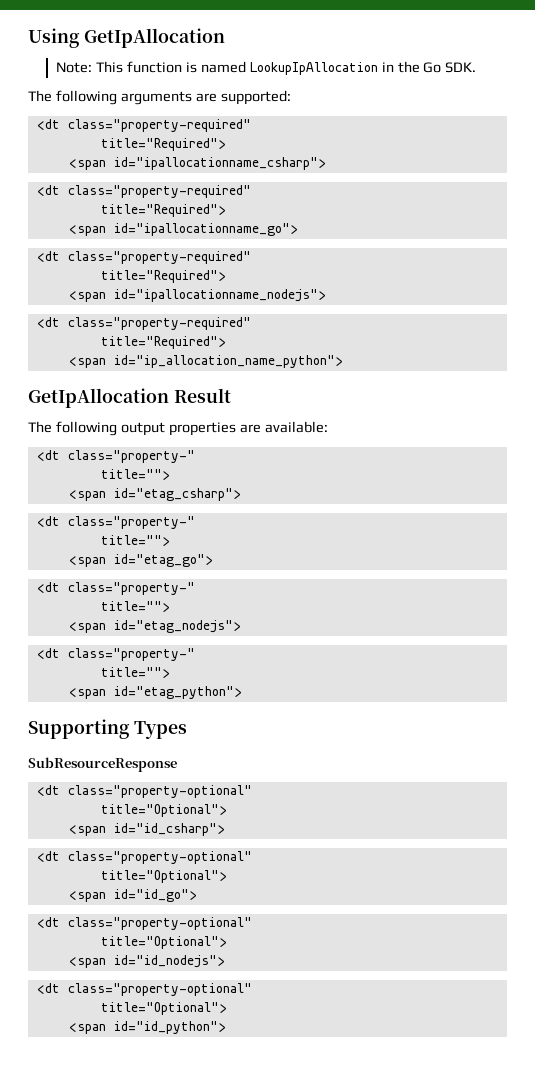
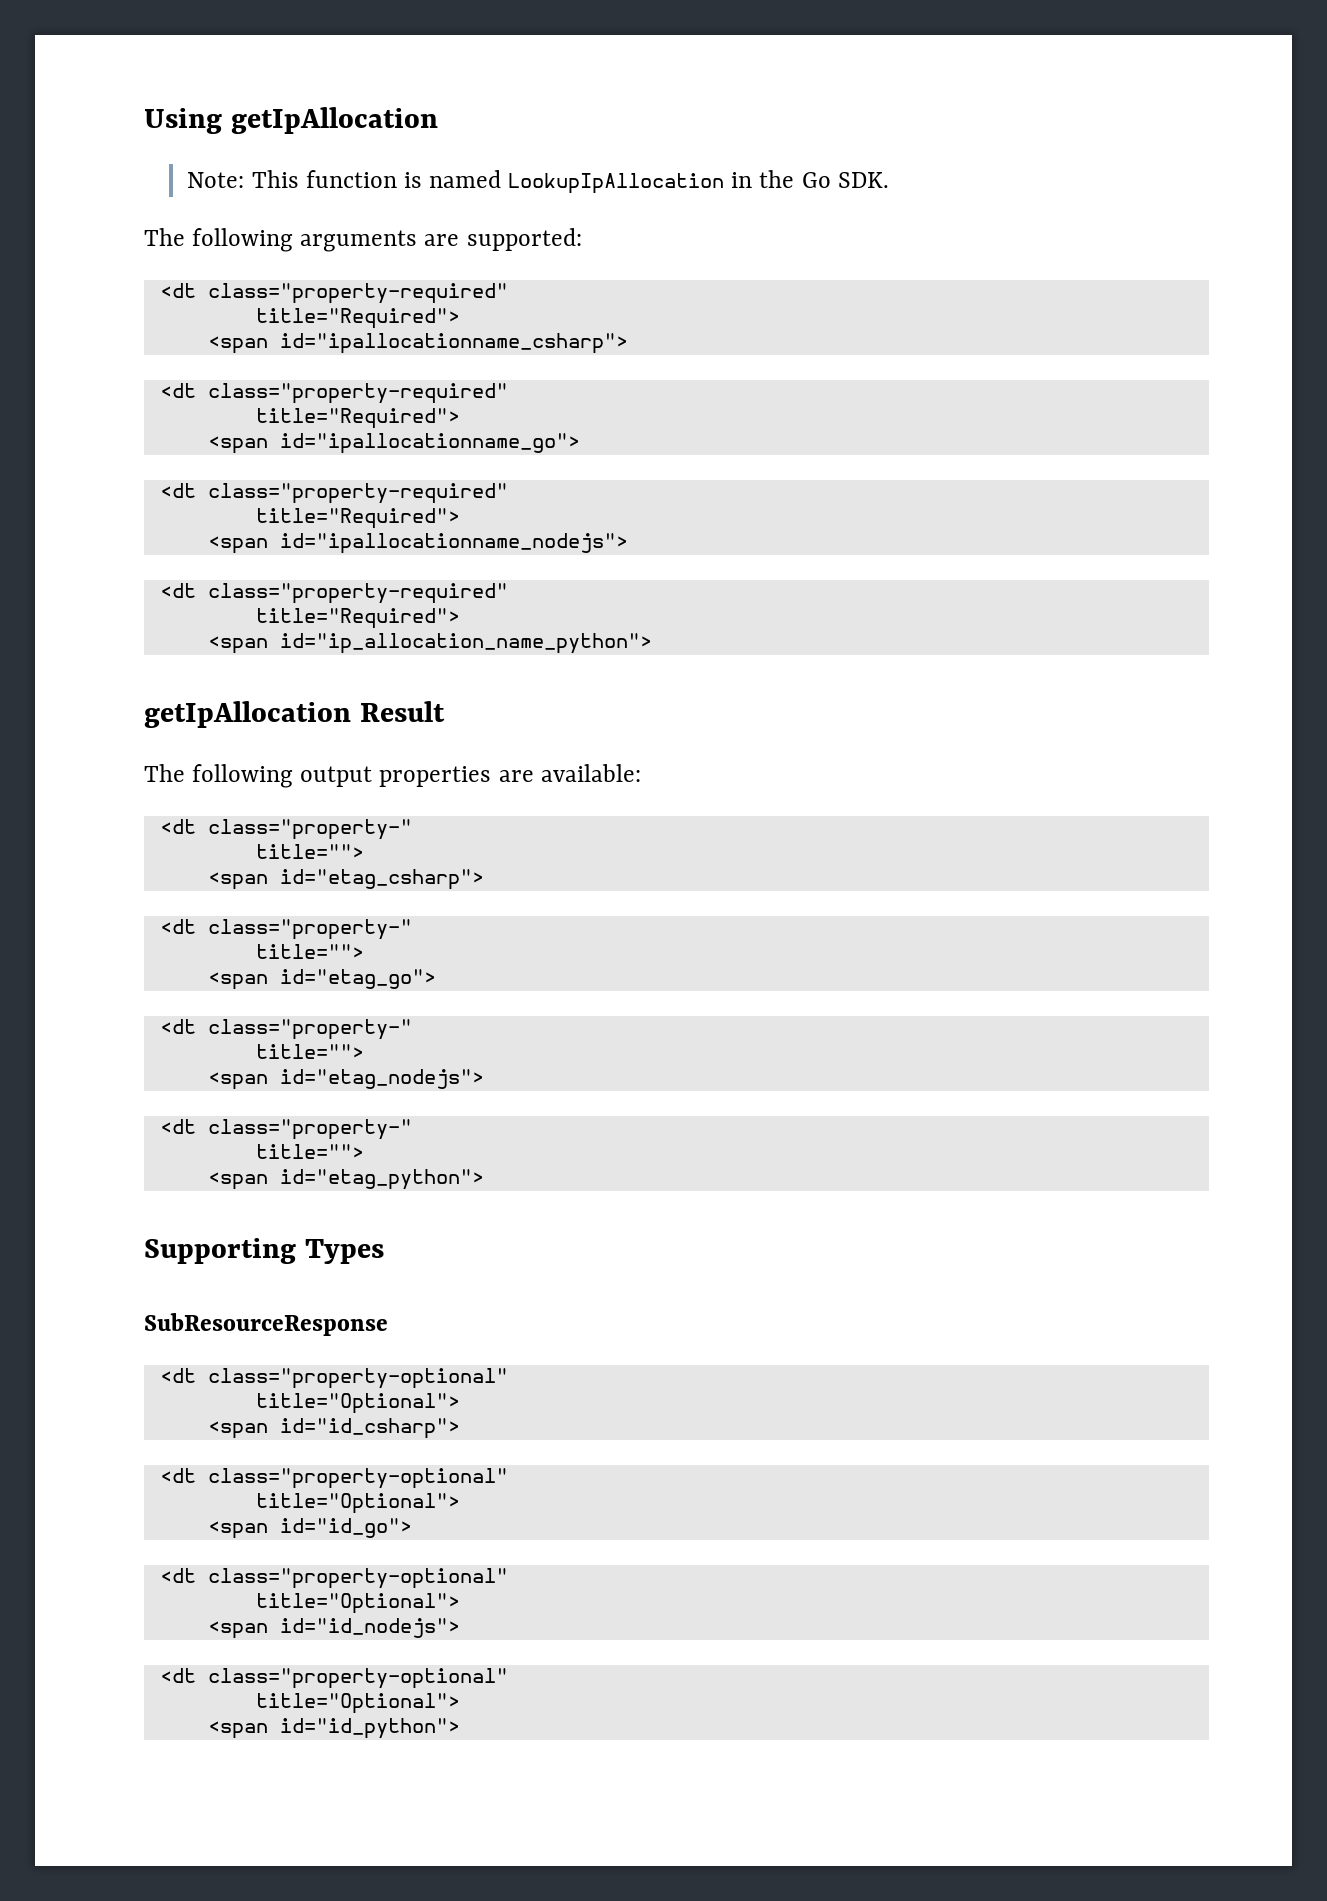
[83,28,225,48] GetIpAllocation -> [230,107,438,134] getIpAllocation
[28,388,169,408] GetIpAllocation -> [144,701,351,728] getIpAllocation

